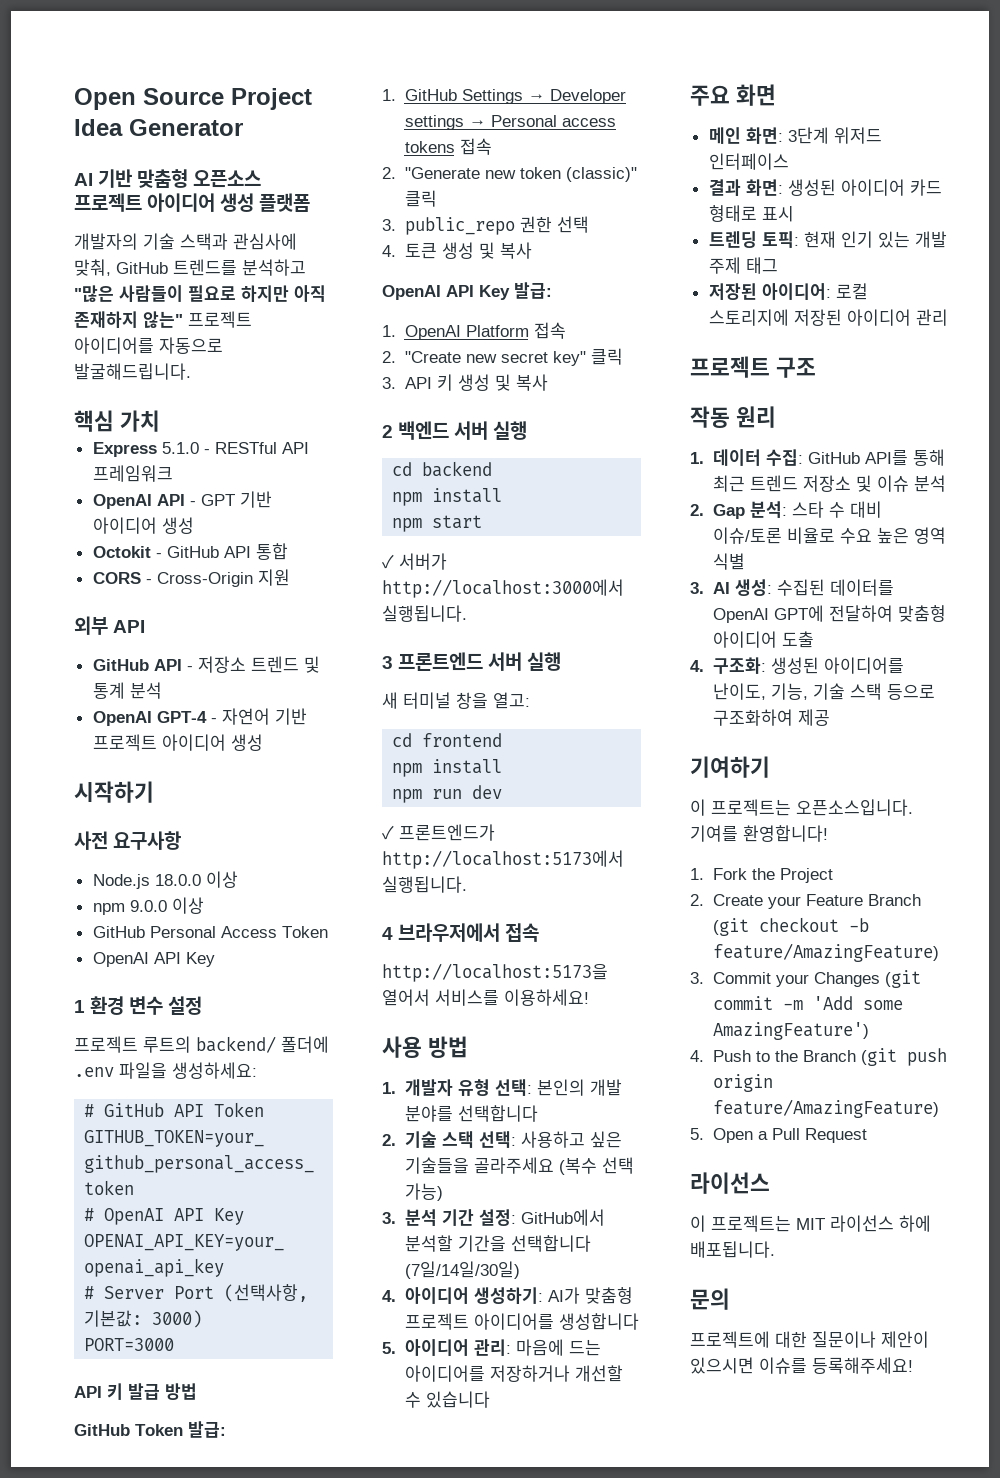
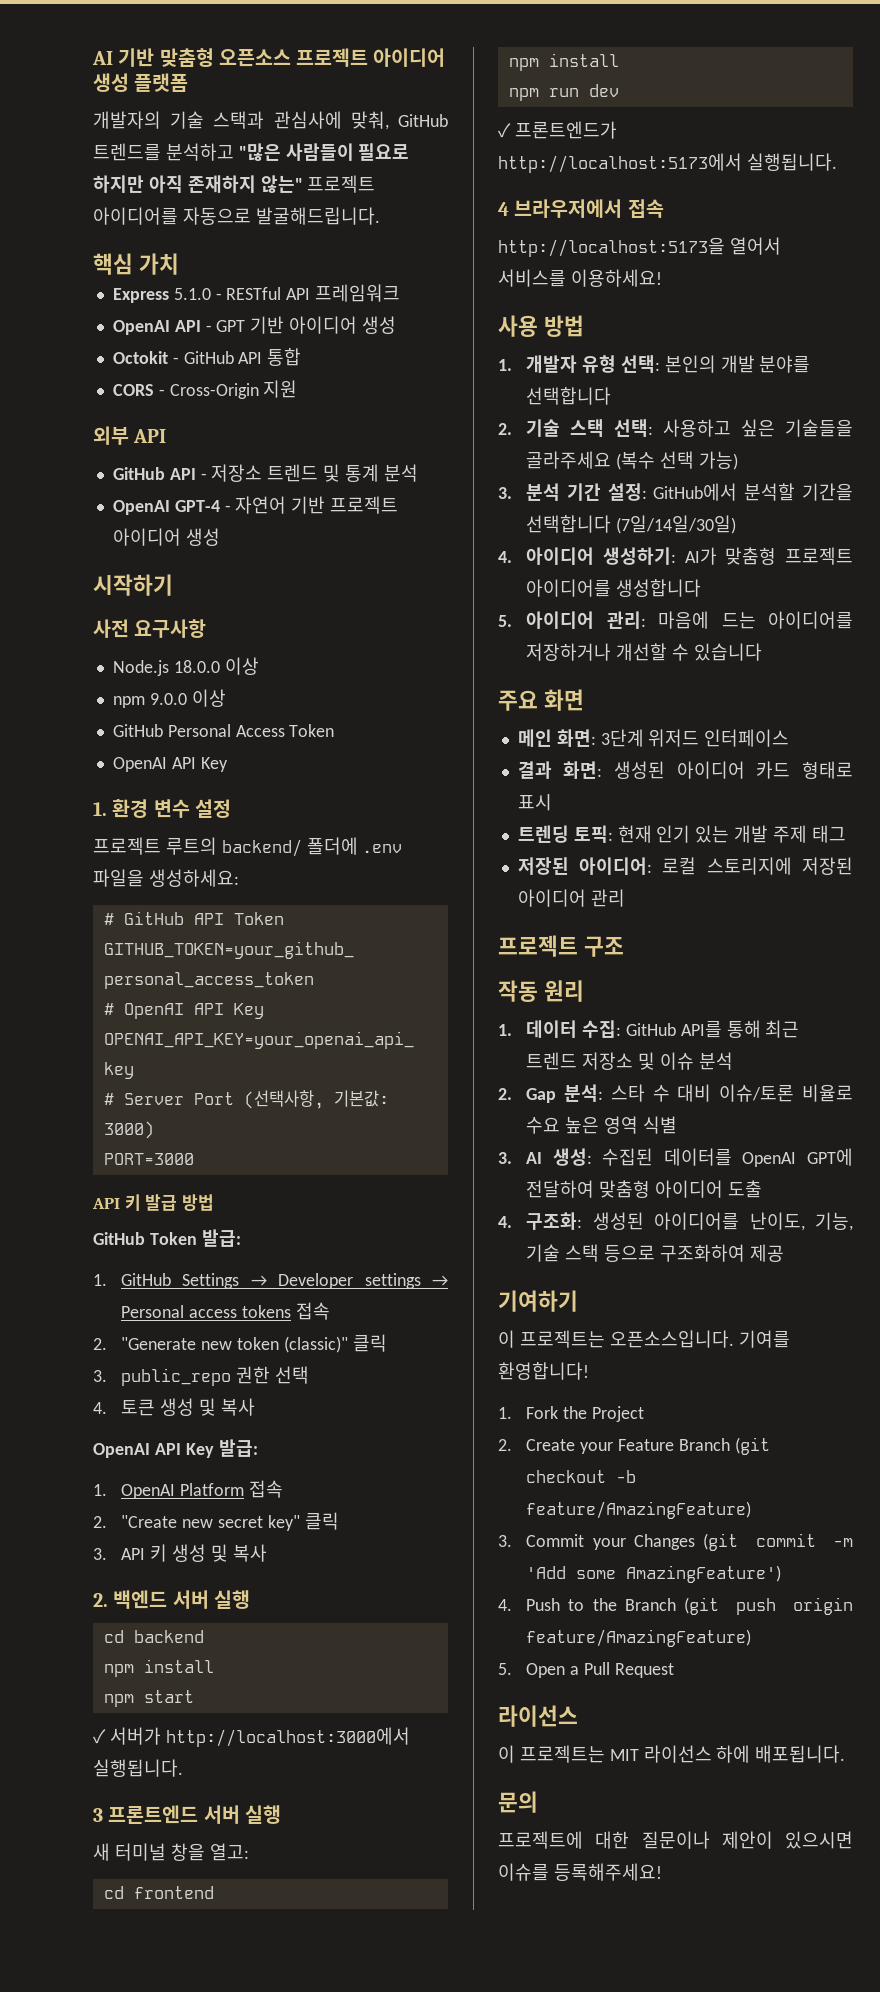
[74,88,312,110] [74,119,243,136] Open Source Project Idea Generator // -> (92, 58) none
[74,1000,85,1013] 1 -> [93,802,107,816] 1.
[382,425,393,438] 2 -> [93,1593,108,1607] 2.

